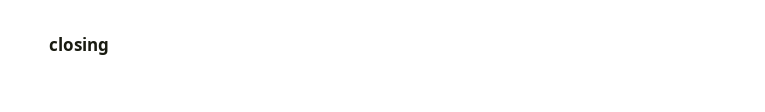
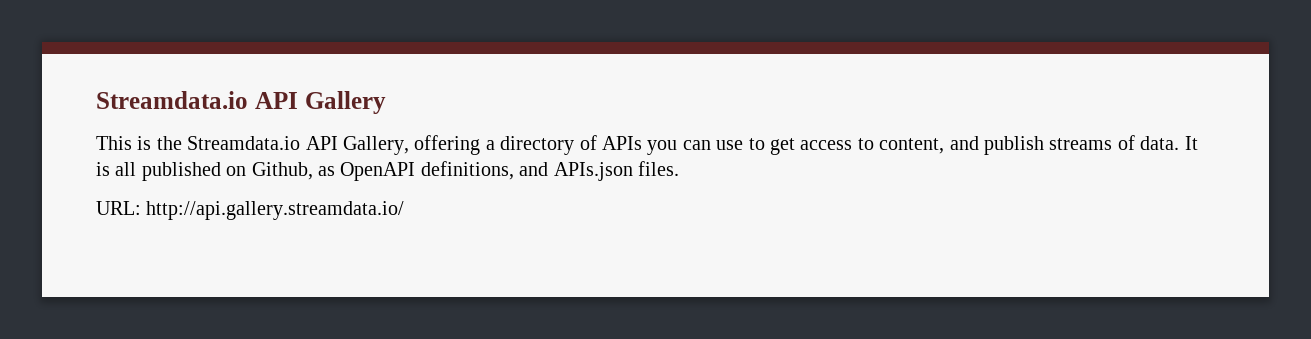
[49,37,109,55] closing -> [96,91,386,114] [96,135,1198,155] [96,161,679,181] [96,201,405,220] Streamdata.io API Gallery // This is the Streamdata.io API Gallery, offering a directory of APIs you can use to get access to content, and publish streams of data. It is all published on Github, as OpenAPI definitions, and APIs.json files. // URL: http://api.gallery.streamdata.io/

